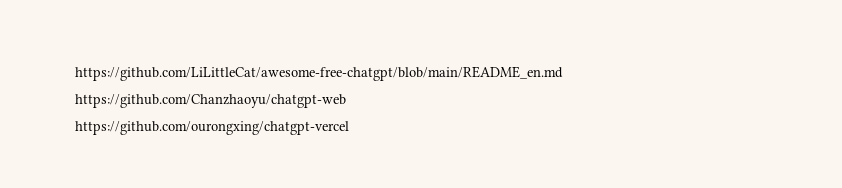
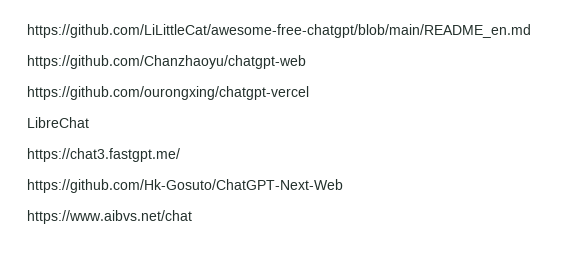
(349, 128) none -> [27,117,89,128] [27,148,180,162] [27,179,343,193] [27,210,192,224] // LibreChat // https://chat3.fastgpt.me/ // https://github.com/Hk-Gosuto/ChatGPT-Next-Web // https://www.aibvs.net/chat

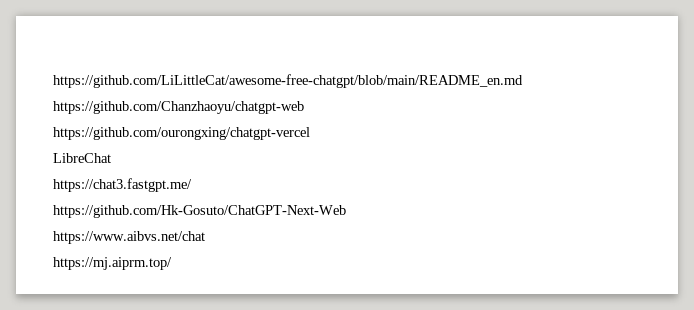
(192, 217) none -> [53,257,172,270] // https://mj.aiprm.top/

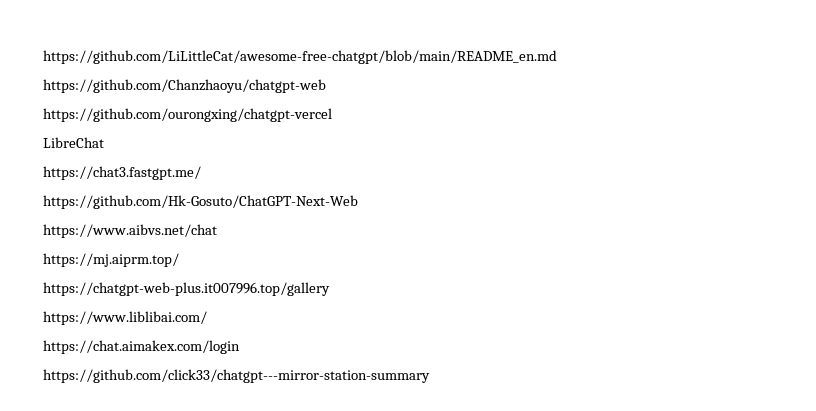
(172, 263) none -> [43,282,330,296] [43,311,207,325] [43,340,240,354] [43,369,430,383] // https://chatgpt-web-plus.it007996.top/gallery // https://www.liblibai.com/ // https://chat.aimakex.com/login // https://github.com/click33/chatgpt---mirror-station-summary

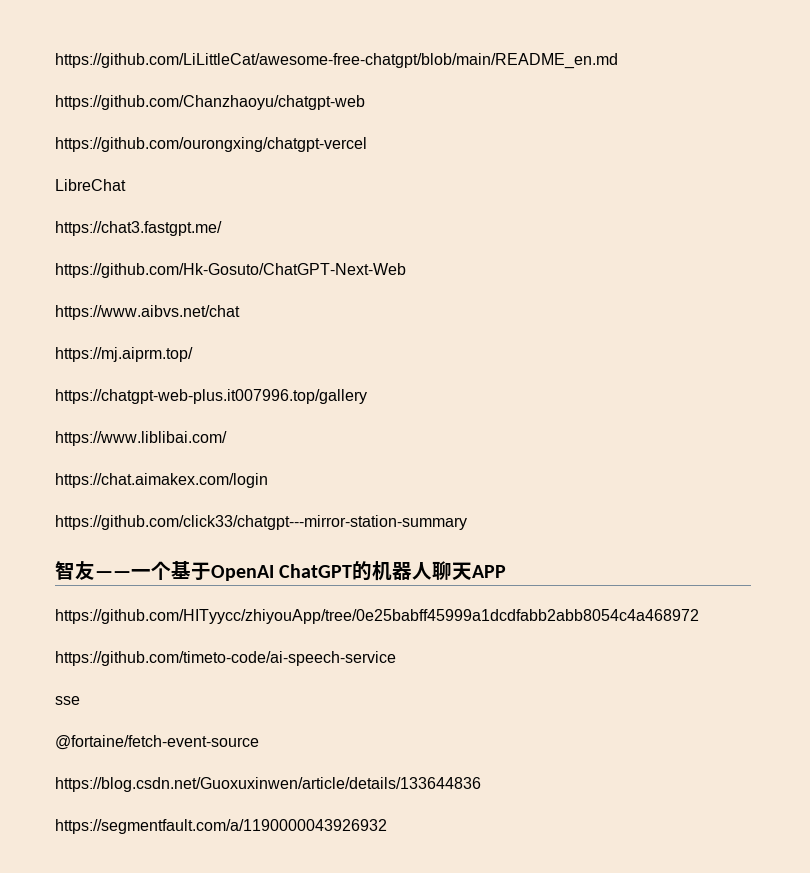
(430, 376) none -> [55,560,507,581] [55,609,699,624] [55,651,396,666] [55,696,80,705] [55,735,259,750] [55,777,481,792] [55,819,387,834] // 智友——一个基于OpenAI ChatGPT的机器人聊天APP // https://github.com/HITyycc/zhiyouApp/tree/0e25babff45999a1dcdfabb2abb8054c4a468972 // https://github.com/timeto-code/ai-speech-service // sse // @fortaine/fetch-event-source // https://blog.csdn.net/Guoxuxinwen/article/details/133644836 // https://segmentfault.com/a/1190000043926932

